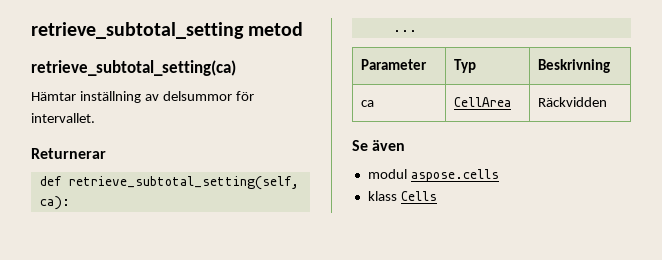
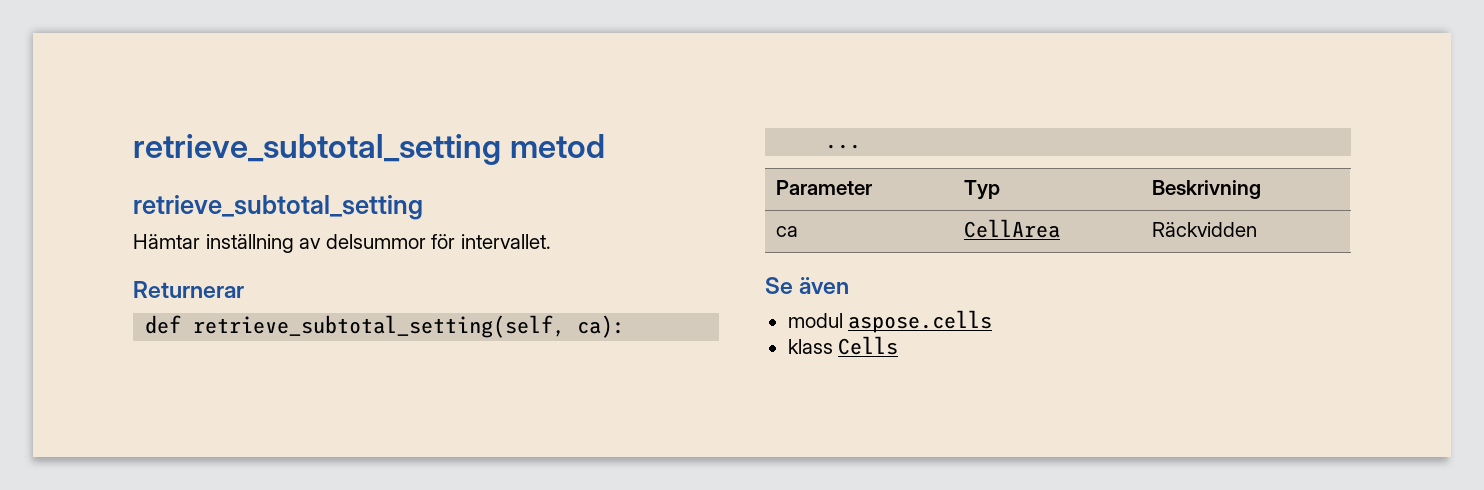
[31,60,236,76] retrieve_subtotal_setting(ca) -> [133,195,423,220] retrieve_subtotal_setting

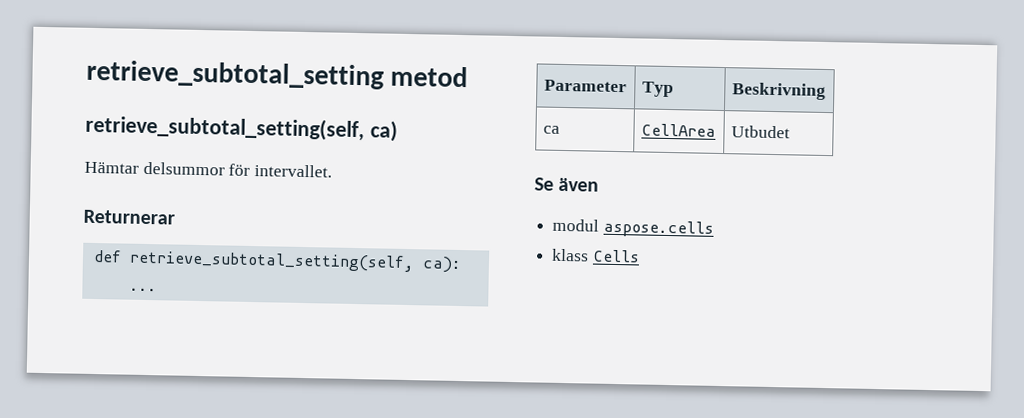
[133,195,423,220] retrieve_subtotal_setting -> [85,114,398,142] retrieve_subtotal_setting(self, ca)
[205,234,322,253] inställning av -> (139, 167) none
[1152,222,1258,237] Räckvidden -> [730,125,790,139] Utbudet

